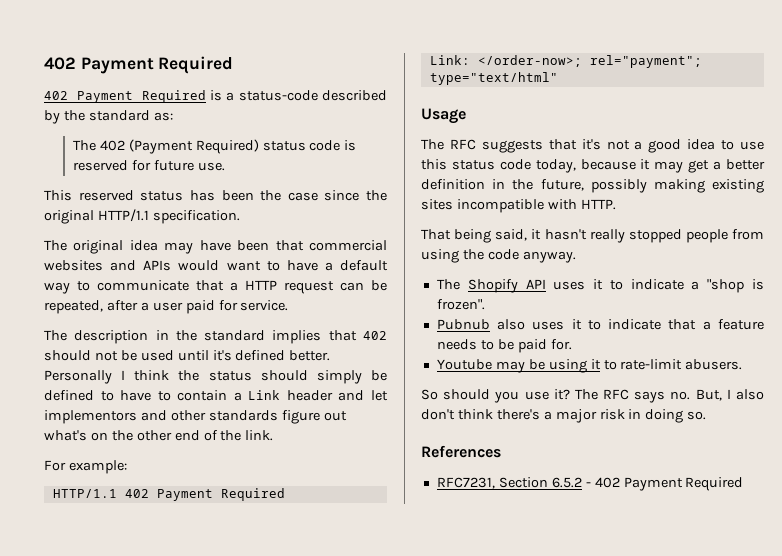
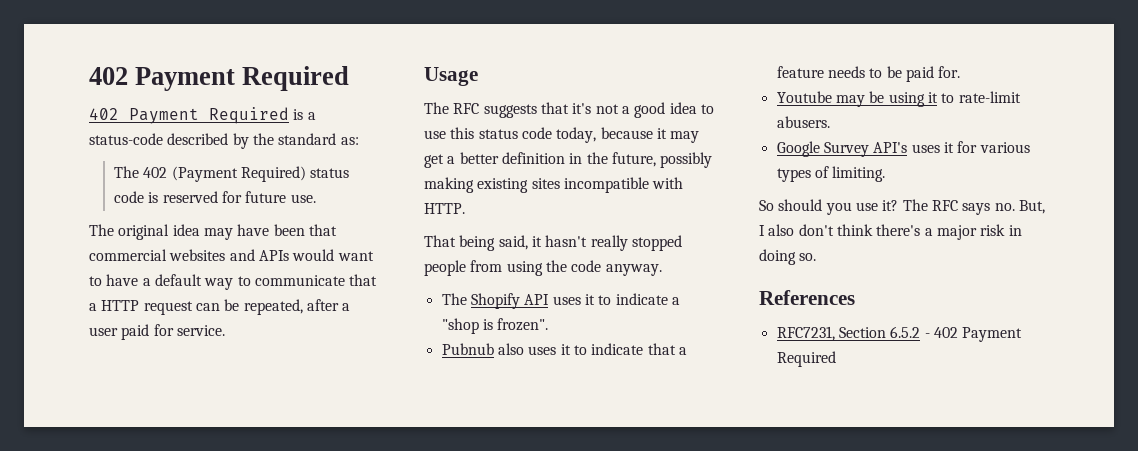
[44,190,387,201] [44,209,240,224] // This reserved status has been the case since the original HTTP/1.1 specification. -> (316, 198) none
[44,330,387,344] [44,350,331,361] [44,370,387,384] [44,390,388,401] [44,410,347,424] [44,430,274,441] [44,460,127,474] [52,488,285,501] [429,55,702,68] [429,72,558,85] // The description in the standard implies that 402 should not be used until it's defined better. Personally I think the status should simply be defined to have to contain a Link header and let implementors and other standards figure out what's on the other end of the link. // For example: // HTTP/1.1 402 Payment Required // Link: </order-now>; rel="payment"; type="text/html" -> (225, 330) none
(743, 364) none -> [776,141,1030,157] [776,166,886,182] // Google Survey API's uses it for various types of limiting.

